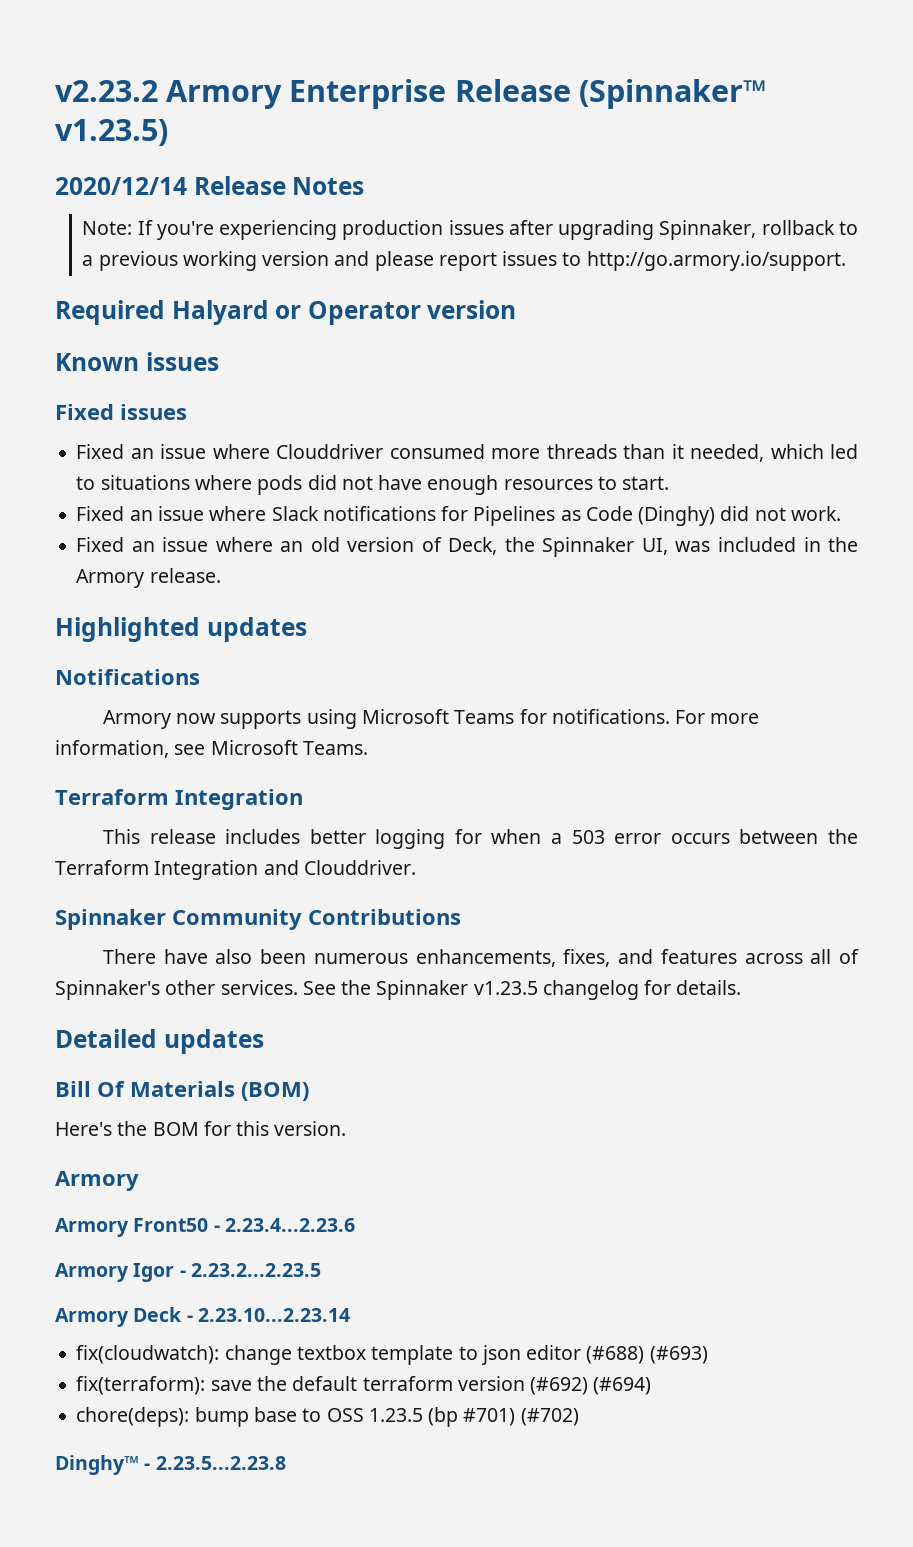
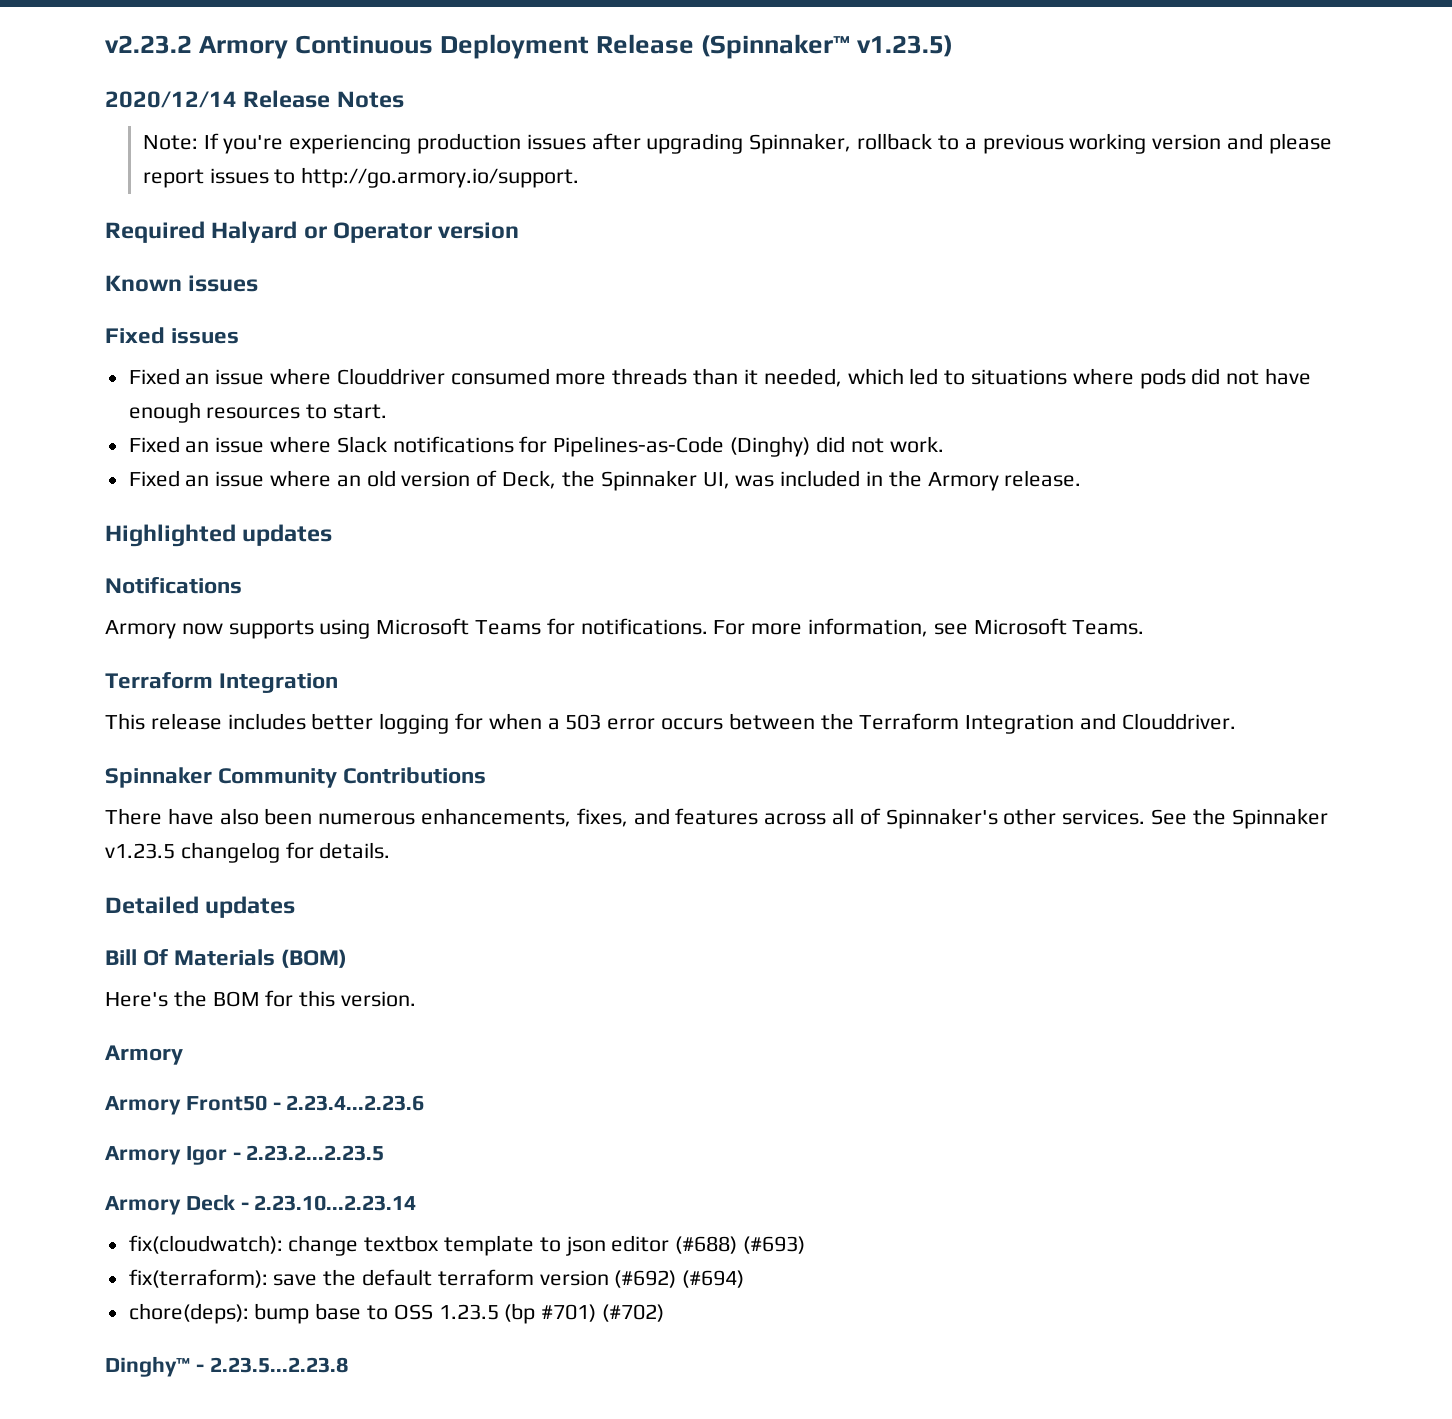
[289,79,447,109] Enterprise -> [295,34,590,59] Continuous Deployment
[473,506,633,526] Pipelines as Code -> [553,436,725,457] Pipelines-as-Code

